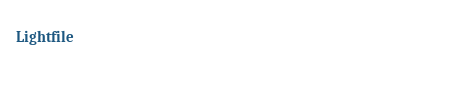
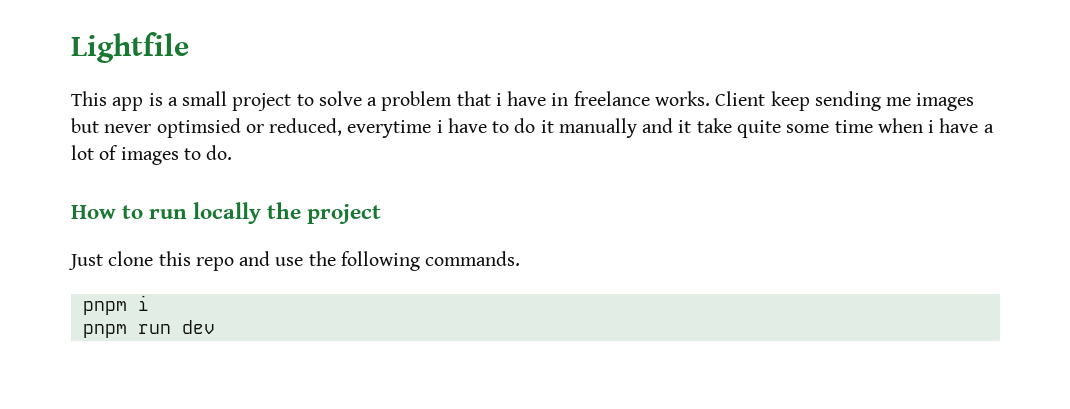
(74, 37) none -> [71,91,975,111] [71,118,994,138] [71,145,233,165] [71,202,382,224] [68,251,521,271] [82,295,149,315] [82,320,215,338] // This app is a small project to solve a problem that i have in freelance works. Client keep sending me images but never optimsied or reduced, everytime i have to do it manually and it take quite some time when i have a lot of images to do. // How to run locally the project // Just clone this repo and use the following commands. // pnpm i // pnpm run dev

